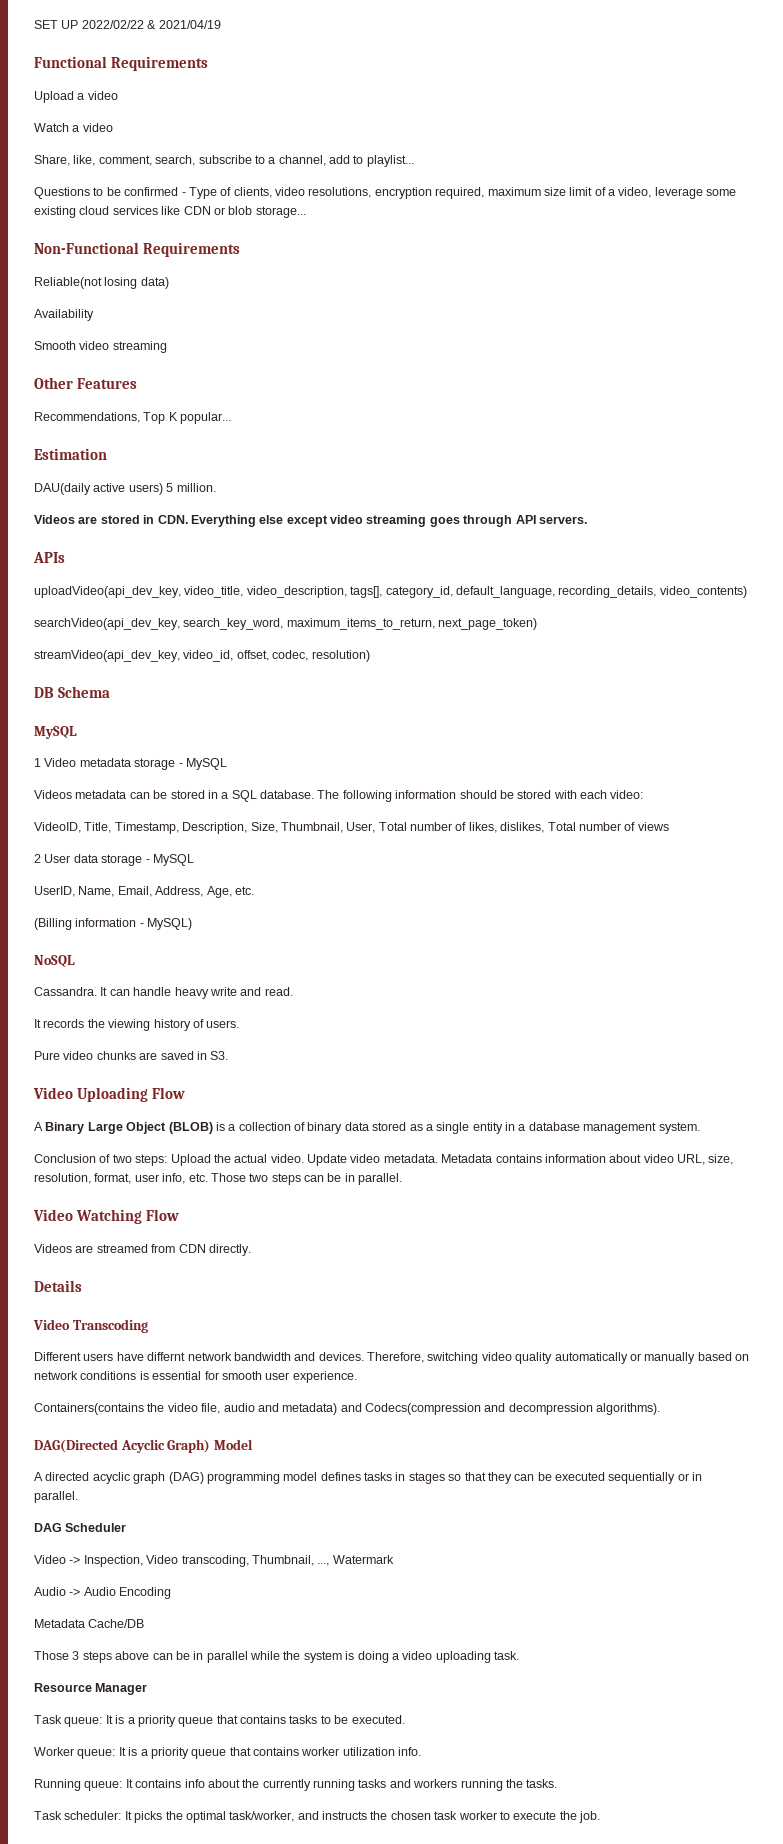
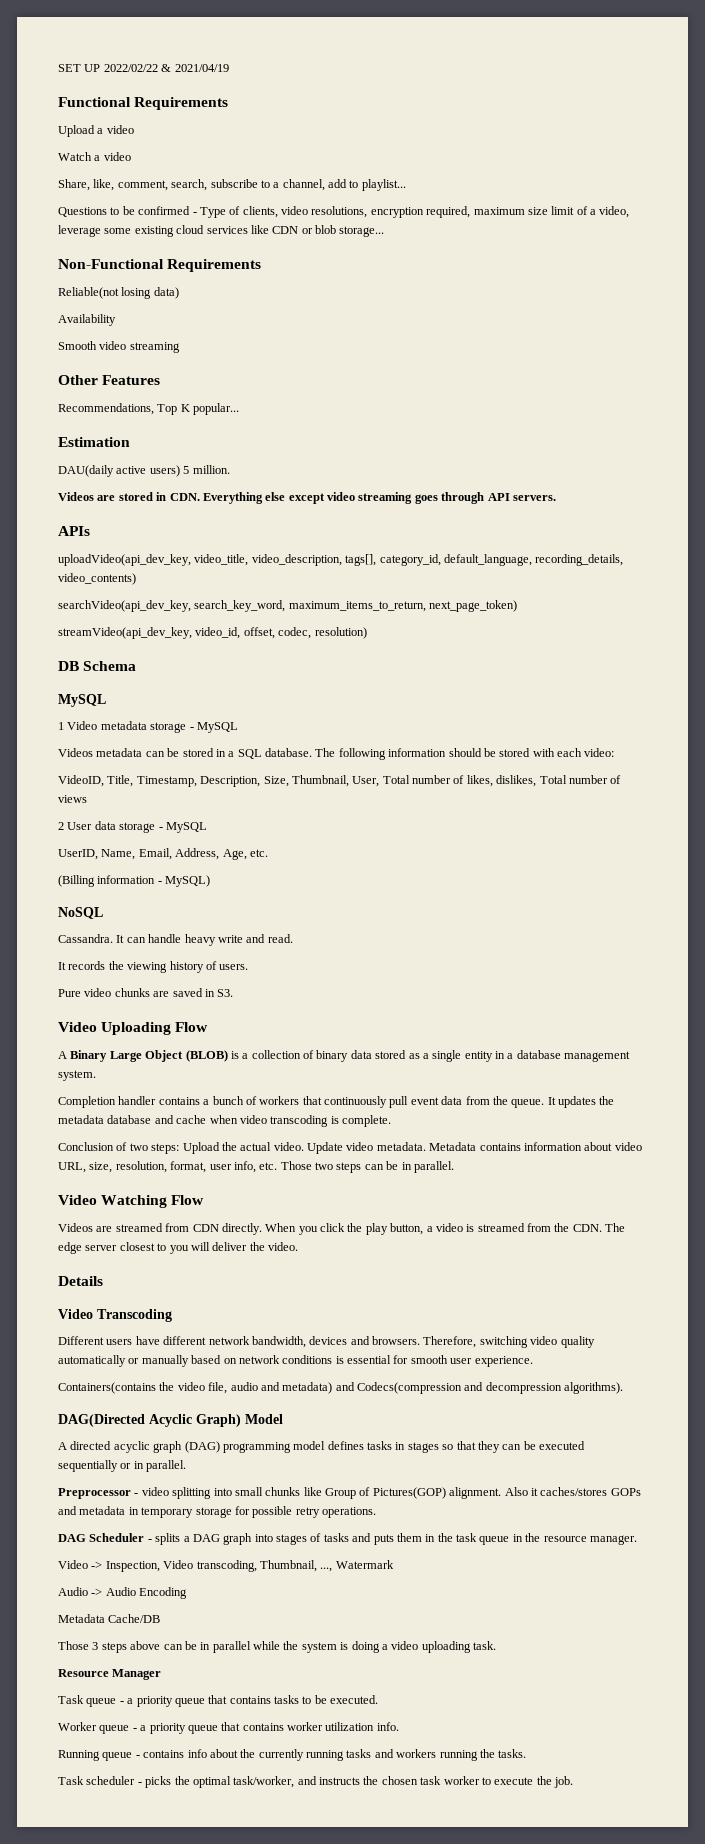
(700, 1128) none -> [58,1096,615,1108] [58,1115,391,1127] // Completion handler contains a bunch of workers that continuously pull event data from the queue. It updates the metadata database and cache when video transcoding is complete.
(251, 1250) none -> [265,1223,626,1235] [58,1242,298,1254] When you click the play button, a video is streamed from the CDN. The edge server closest to you will deliver the video.
[147,1352,364,1361] differnt network bandwidth and devices. -> [163,1336,420,1348] different network bandwidth, devices and browsers.
[34,1523,127,1532] DAG Scheduler -> [58,1487,641,1499] [58,1506,376,1518] [58,1533,637,1545] Preprocessor - video splitting into small chunks like Group of Pictures(GOP) alignment. Also it caches/stores GOPs and metadata in temporary storage for possible retry operations. // DAG Scheduler - splits a DAG graph into stages of tasks and puts them in the task queue in the resource manager.
[64,1715,125,1727] queue: It is -> [86,1698,124,1707] queue -
[77,1747,138,1759] queue: It is -> [99,1725,137,1734] queue -
[84,1779,133,1791] queue: It -> [102,1752,140,1761] queue -
[64,1811,132,1820] scheduler: It -> [86,1776,142,1785] scheduler -

